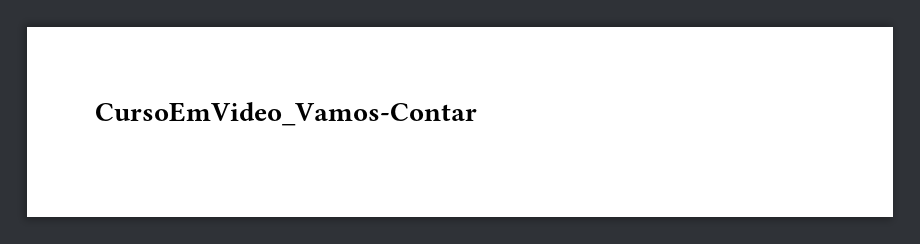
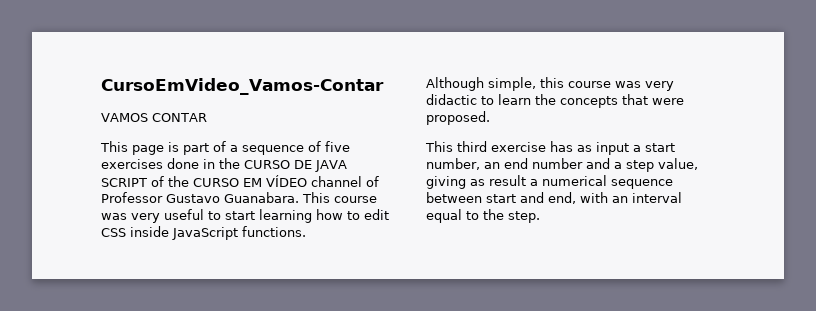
(477, 114) none -> [101,113,207,122] [100,141,350,155] [101,158,347,172] [101,175,379,187] [101,192,377,203] [101,209,389,223] [101,226,306,240] [426,77,674,91] [426,94,684,108] [426,111,490,125] [425,141,675,155] [426,158,698,172] [426,175,673,189] [426,192,682,204] [426,209,540,223] // VAMOS CONTAR // This page is part of a sequence of five exercises done in the CURSO DE JAVA SCRIPT of the CURSO EM VÍDEO channel of Professor Gustavo Guanabara. This course was very useful to start learning how to edit CSS inside JavaScript functions. // Although simple, this course was very didactic to learn the concepts that were proposed. // This third exercise has as input a start number, an end number and a step value, giving as result a numerical sequence between start and end, with an interval equal to the step.

